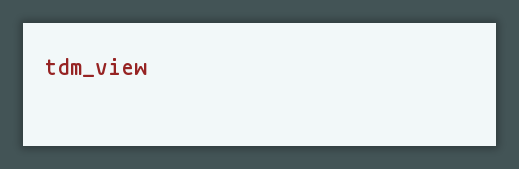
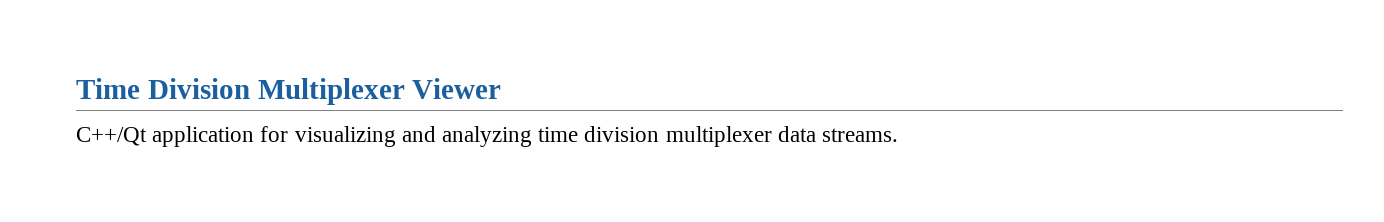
[44,58,147,77] tdm_view -> [76,78,502,105] [76,126,899,147] Time Division Multiplexer Viewer // C++/Qt application for visualizing and analyzing time division multiplexer data streams.

